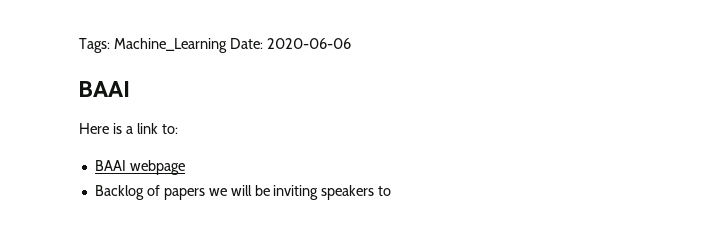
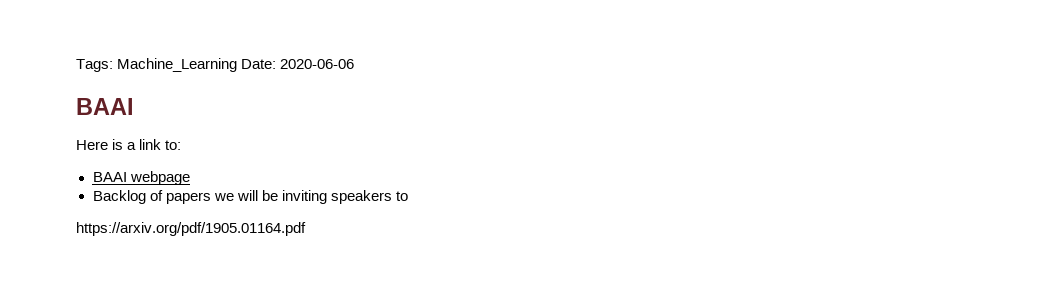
(392, 191) none -> [76,222,306,236] // https://arxiv.org/pdf/1905.01164.pdf

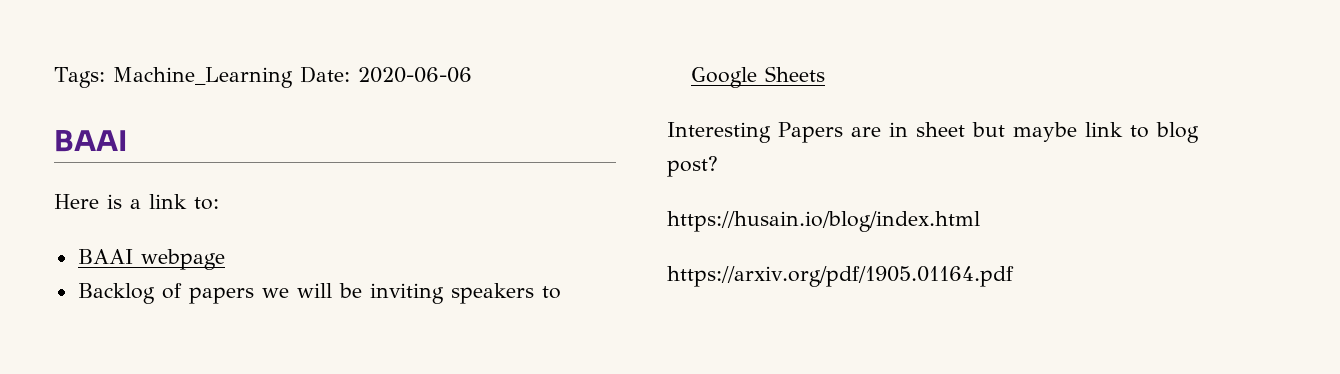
(408, 196) none -> [690,66,825,88] [667,122,1199,143] [667,156,718,177] [667,211,980,232] Google Sheets // Interesting Papers are in sheet but maybe link to blog post? // https://husain.io/blog/index.html

